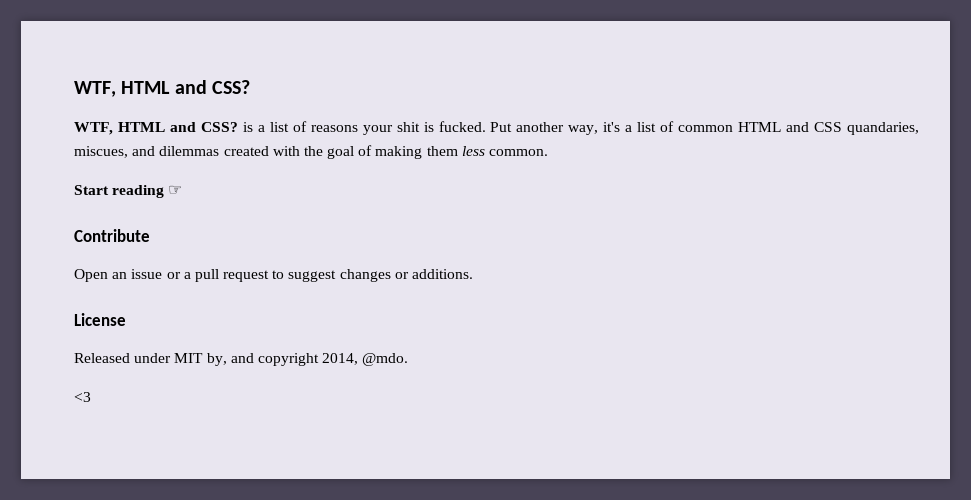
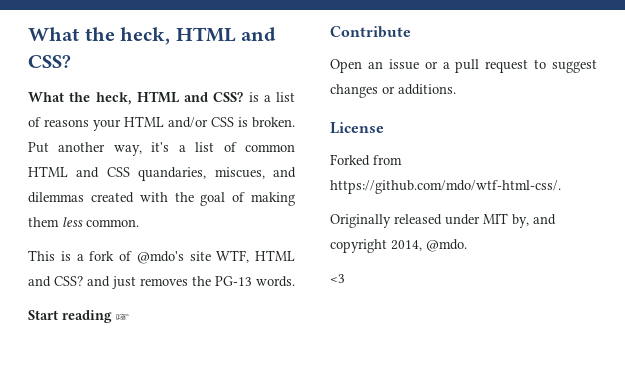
[74,81,116,97] WTF, -> [28,27,171,45] What the heck,
[74,122,113,135] WTF, -> [28,92,132,105] What the heck,
[396,121,486,132] shit is fucked. -> [124,116,295,128] HTML and/or CSS is broken.
(549, 152) none -> [28,250,295,264] [28,276,295,289] // This is a fork of @mdo's site WTF, HTML and CSS? and just removes the PG-13 words.
[74,353,130,363] Released -> [330,154,402,166] [330,180,561,194] [330,214,442,228] Forked from https://github.com/mdo/wtf-html-css/. // Originally released

